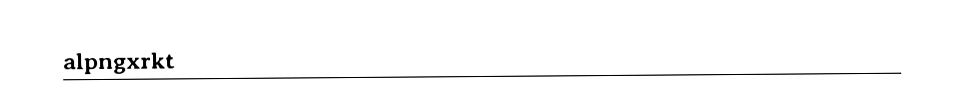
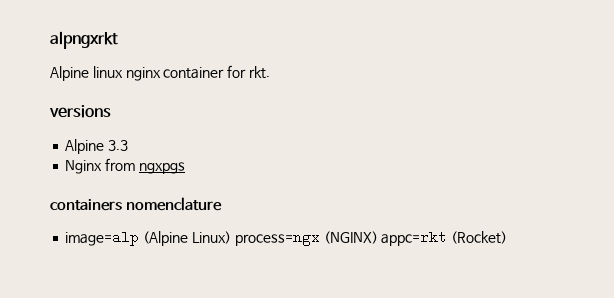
(176, 63) none -> [50,65,270,81] [49,105,111,118] [65,139,129,154] [65,158,185,174] [50,197,222,211] [65,230,508,246] // Alpine linux nginx container for rkt. // versions // Alpine 3.3 // Nginx from ngxpgs // containers nomenclature // image=alp (Alpine Linux) process=ngx (NGINX) appc=rkt (Rocket)

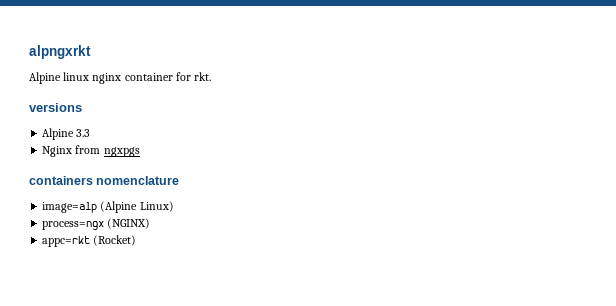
(231, 237) none -> (174, 206) //
(378, 237) none -> (151, 223) //

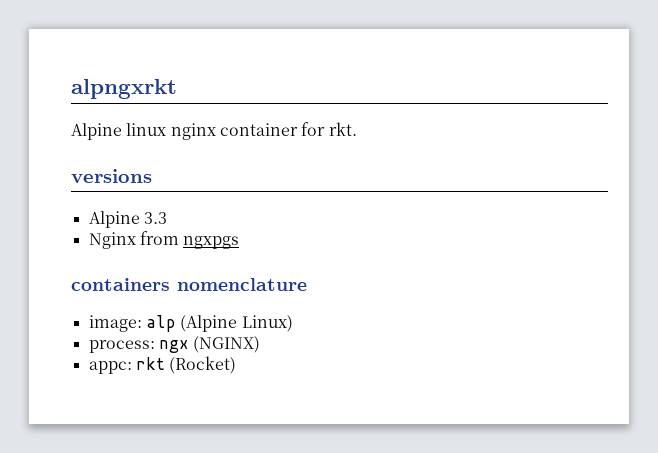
[42,202,98,213] image=alp -> [88,315,176,332] image: alp
[42,221,105,230] process=ngx -> [88,340,189,353] process: ngx
[42,236,91,247] appc=rkt -> [88,357,165,374] appc: rkt

